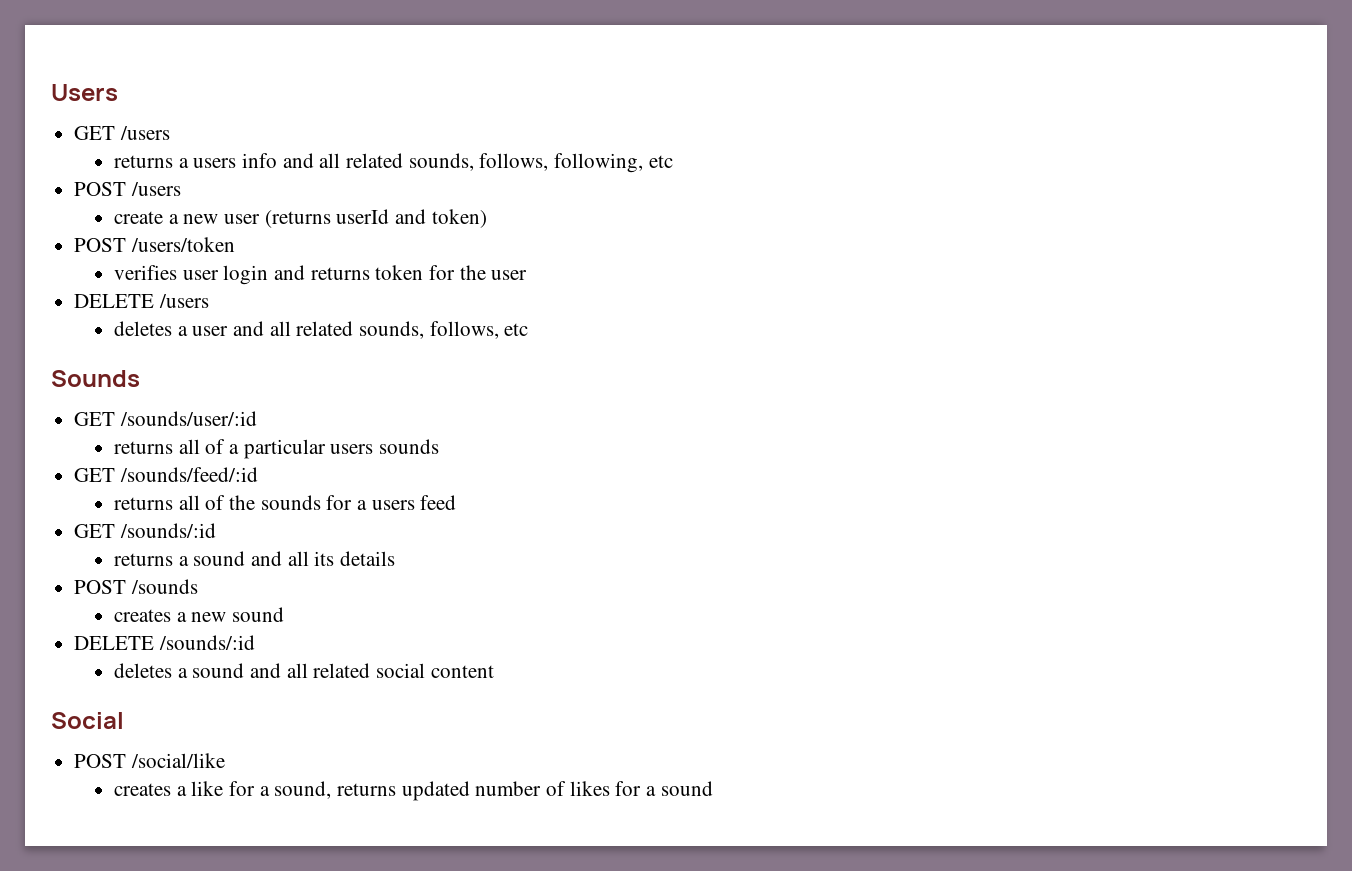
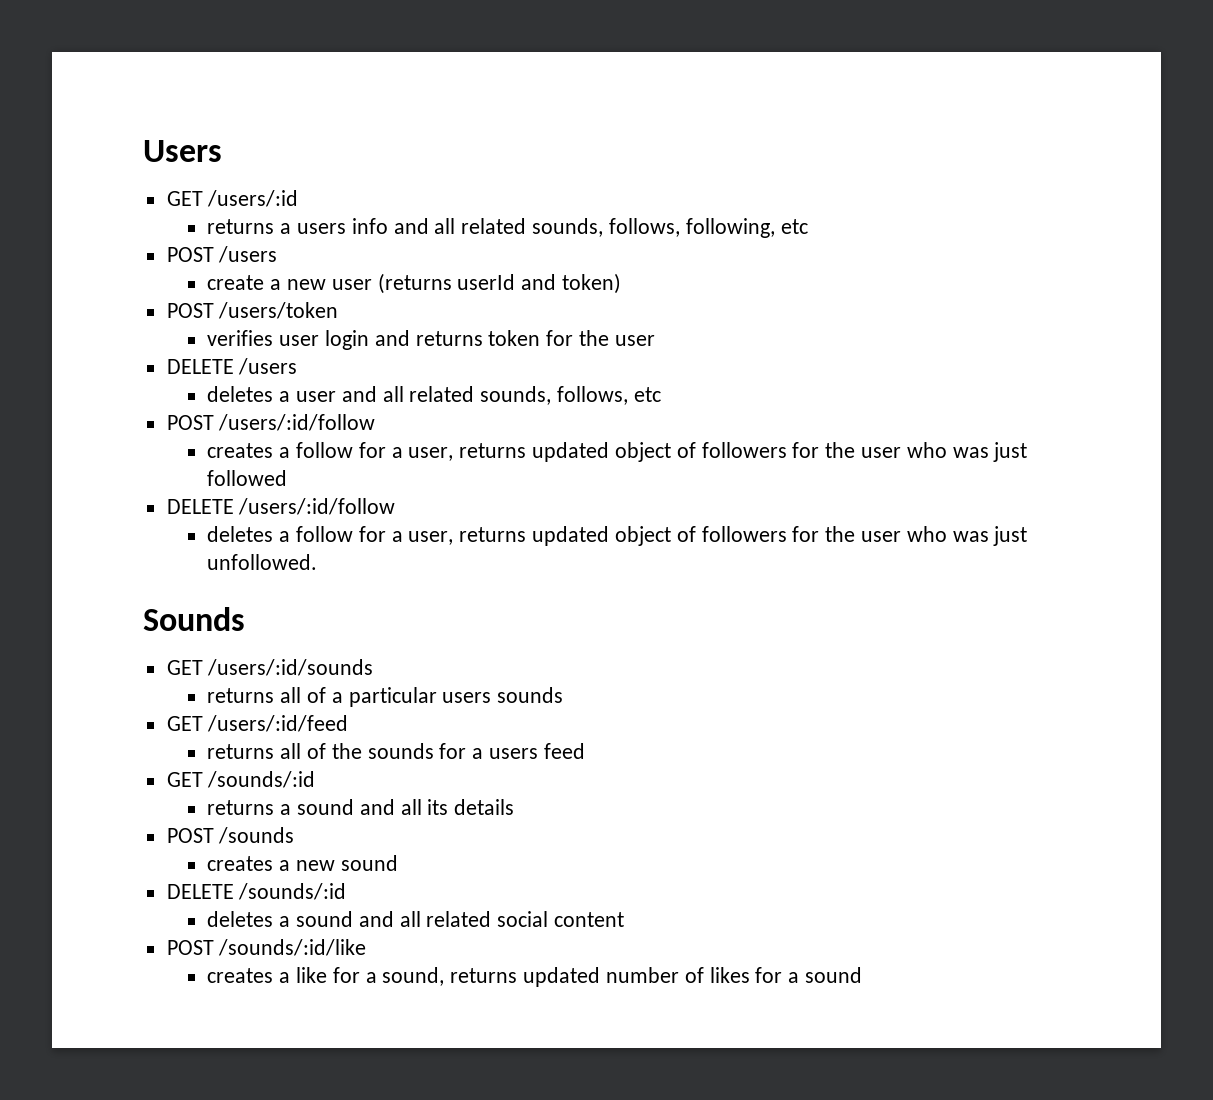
[119,126,170,140] /users -> [207,190,299,207] /users/:id
(529, 329) none -> [166,414,376,431] [207,442,1028,462] [207,470,288,486] [166,498,396,515] [207,526,1028,546] [207,554,318,570] // POST /users/:id/follow // creates a follow for a user, returns updated object of followers for the user who was just followed // DELETE /users/:id/follow // deletes a follow for a user, returns updated object of followers for the user who was just unfollowed.
[119,411,257,426] /sounds/user/:id -> [207,659,374,676] /users/:id/sounds
[119,467,258,482] /sounds/feed/:id -> [207,715,349,732] /users/:id/feed
[51,712,124,729] [74,753,225,768] // Social // POST /social/like -> [166,939,367,956] // POST /sounds/:id/like

